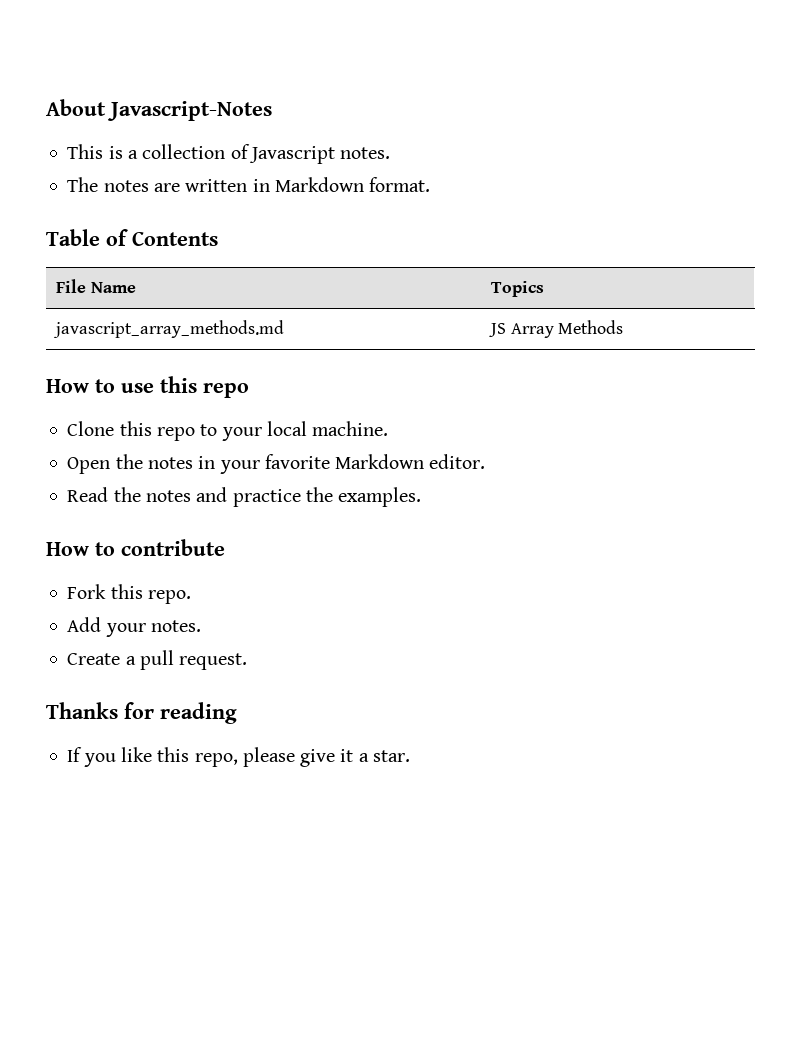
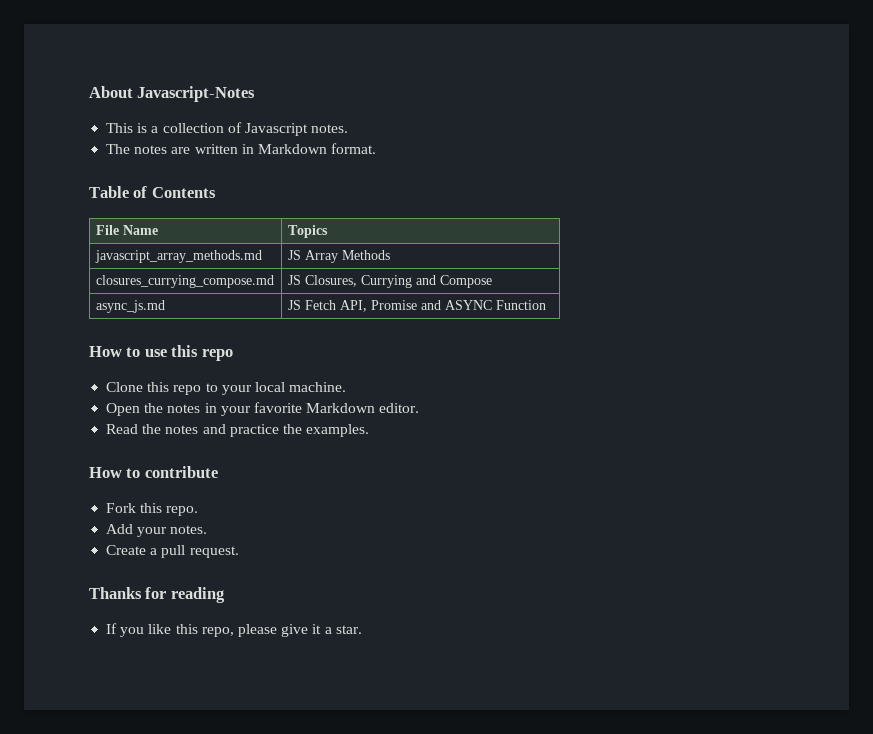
(624, 327) none -> [95,275,274,288] [287,275,492,288] [95,300,165,313] [287,300,546,312] // closures_currying_compose.md | JS Closures, Currying and Compose // async_js.md | JS Fetch API, Promise and ASYNC Function

